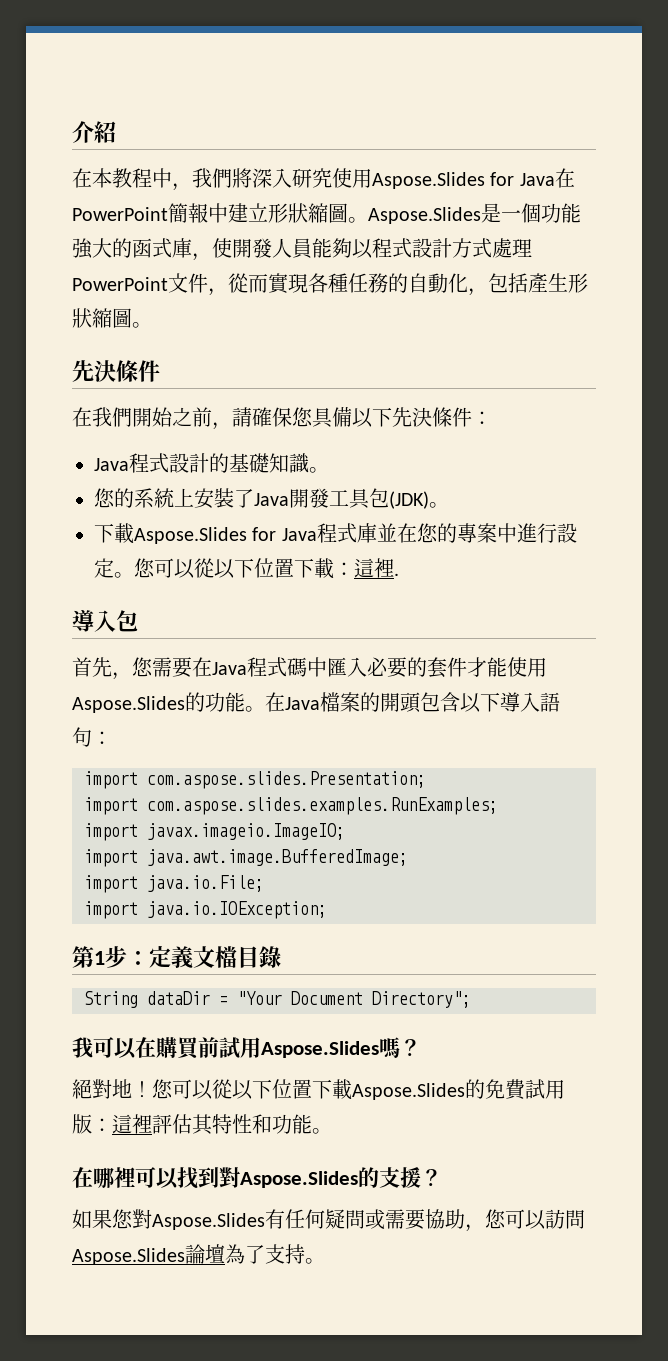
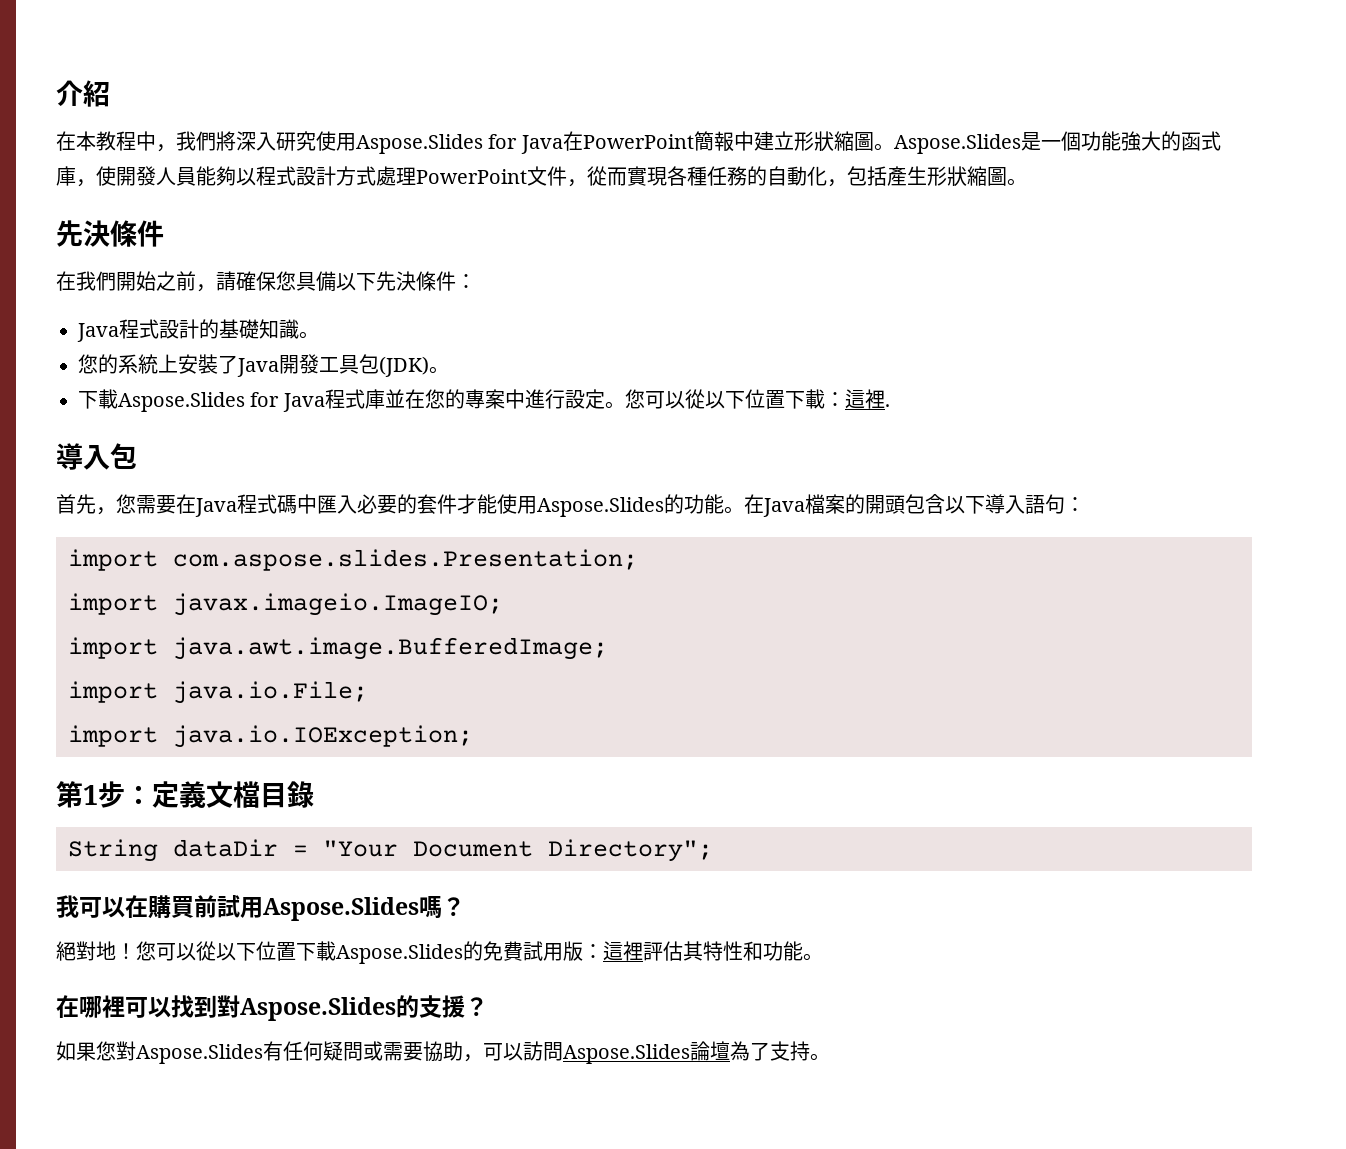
[84,797,498,815] // import com.aspose.slides.examples.RunExamples; -> (638, 560) none
[485,1209,506,1229] 您 -> (483, 1058) none

